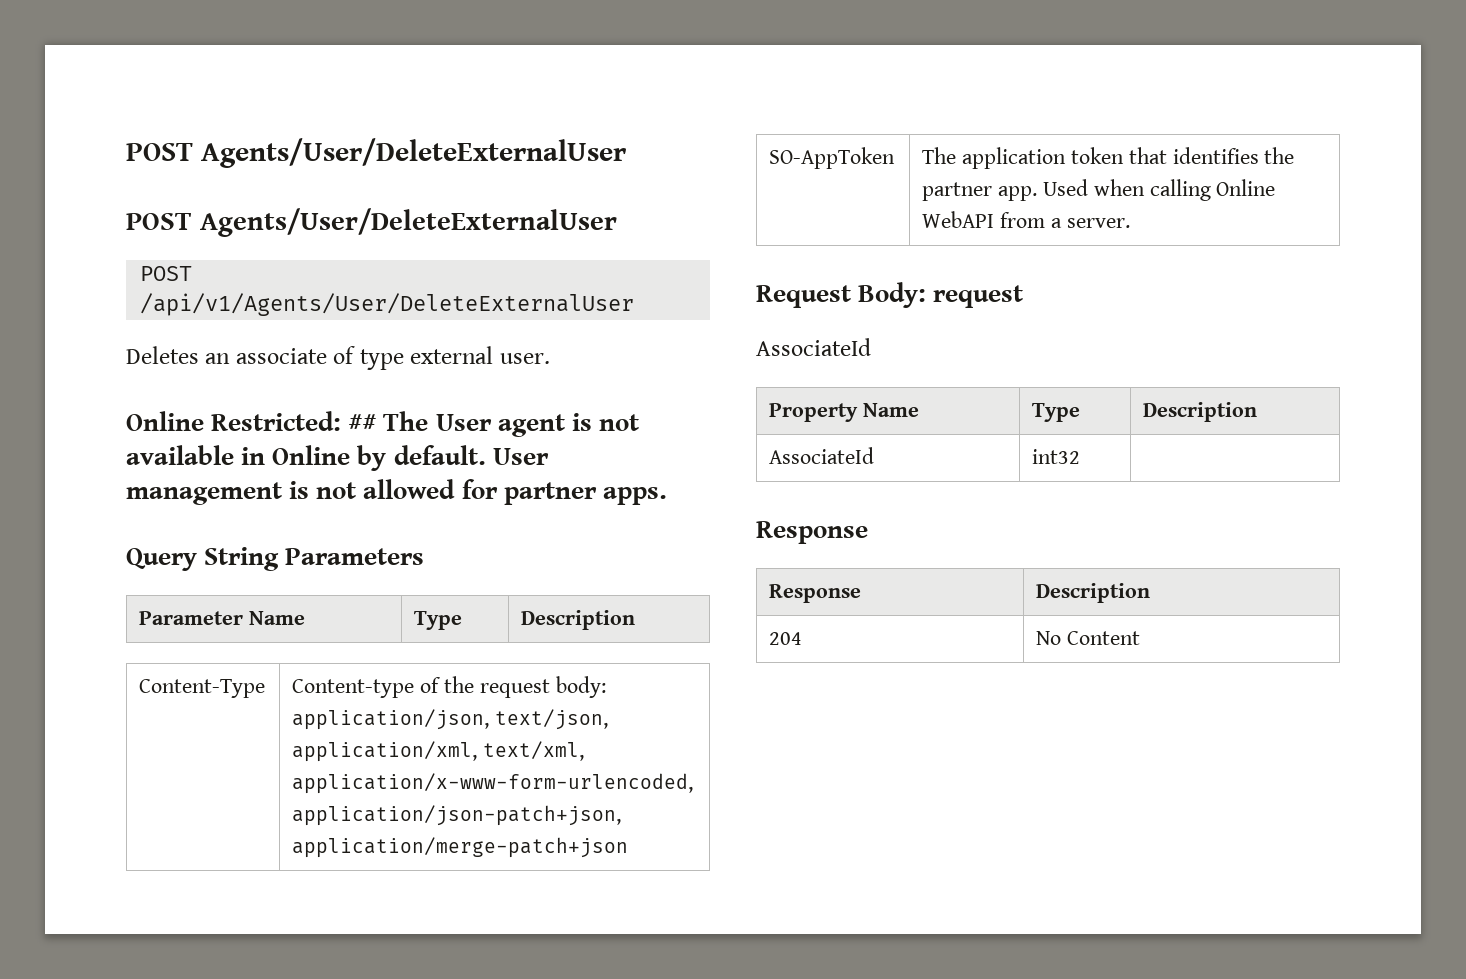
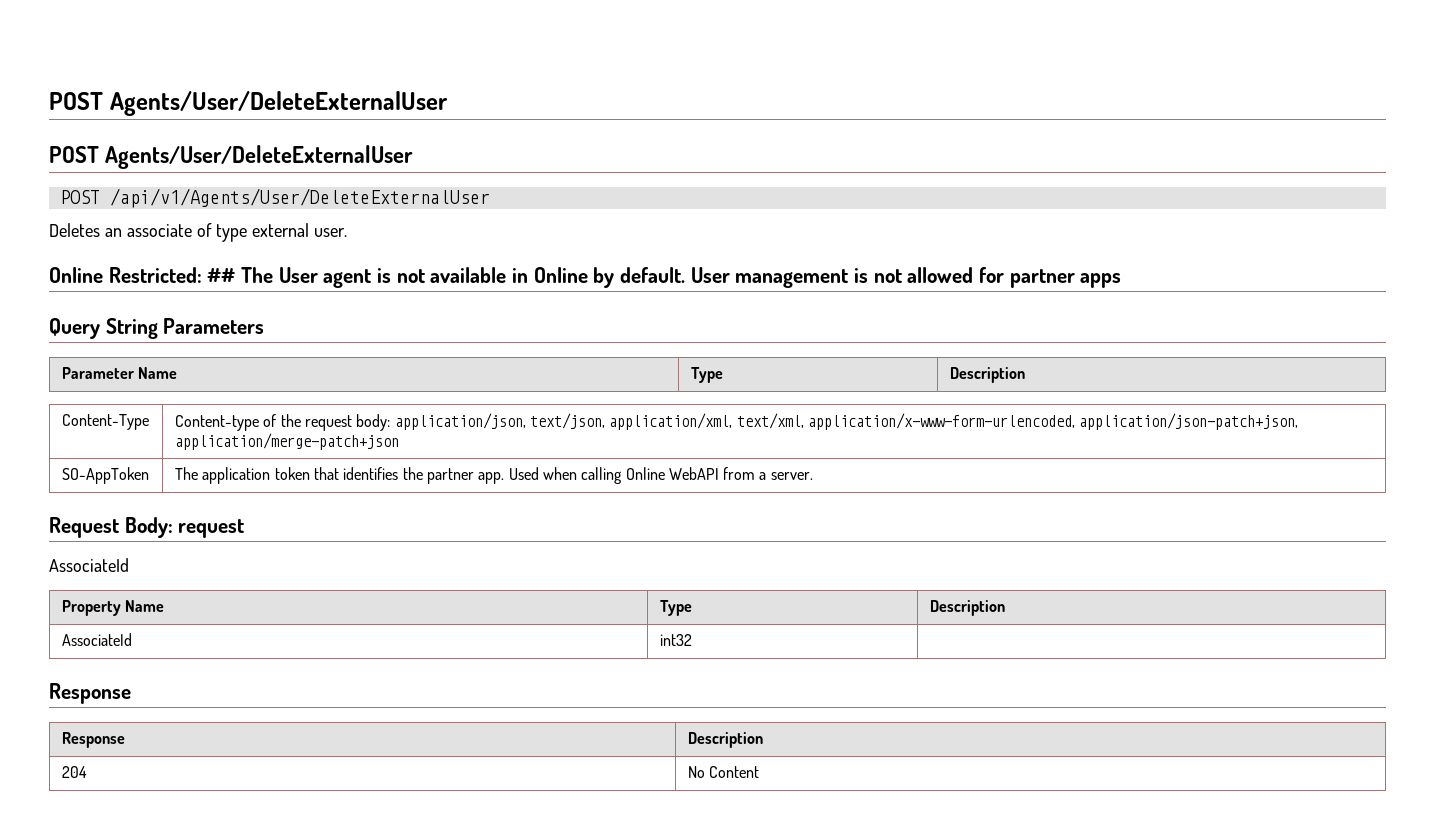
[602,487,667,505] apps. -> [1080,273,1122,288] apps

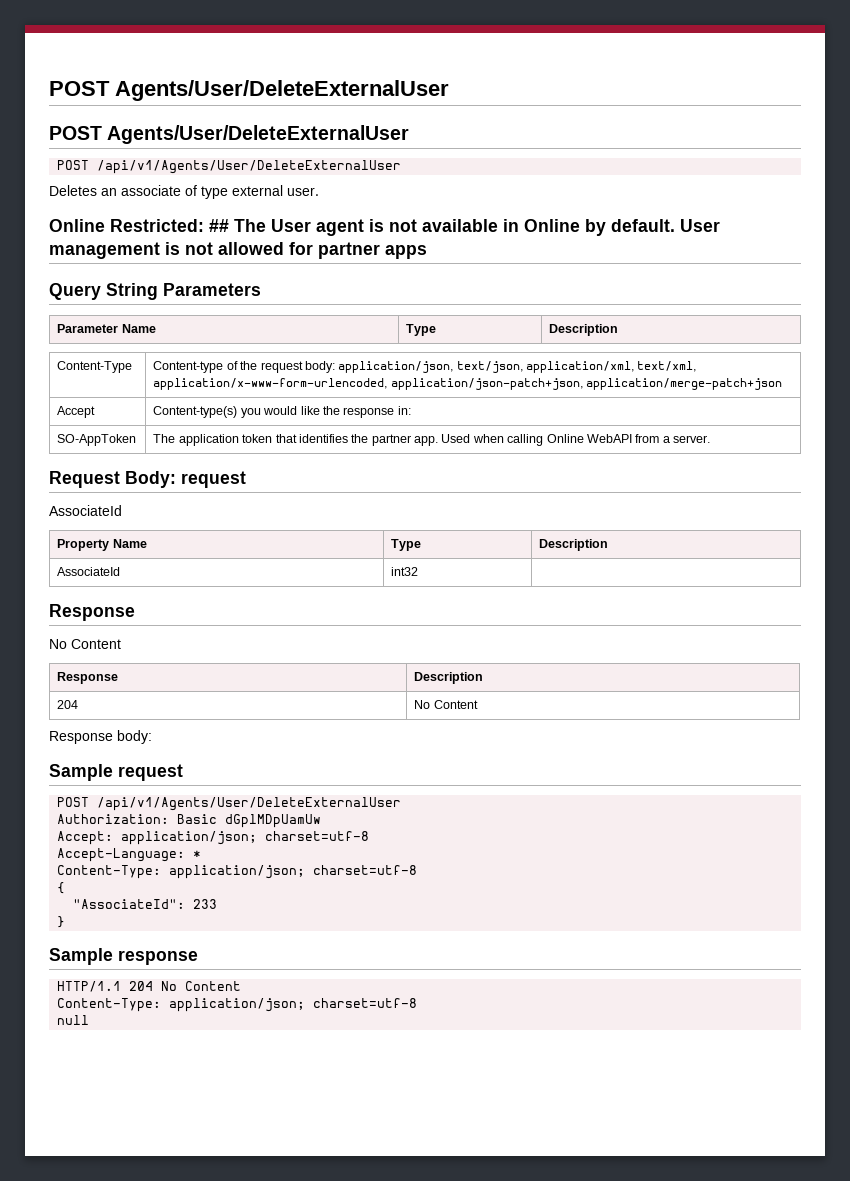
(399, 441) none -> [57,406,96,418] [153,406,411,418] // Accept | Content-type(s) you would like the response in:
(131, 693) none -> [49,639,121,649] // No Content
(760, 772) none -> [49,730,152,744] [49,764,183,781] [57,797,402,811] [57,814,322,828] [57,831,370,845] [57,848,202,862] [57,865,418,879] [57,882,66,894] [73,899,218,909] [57,916,66,928] [49,948,198,965] [57,981,242,992] [57,998,418,1012] [57,1015,90,1025] // Response body: // Sample request // POST /api/v1/Agents/User/DeleteExternalUser // Authorization: Basic dGplMDpUamUw // Accept: application/json; charset=utf-8 // Accept-Language: * // Content-Type: application/json; charset=utf-8 // { // "AssociateId": 233 // } // Sample response // HTTP/1.1 204 No Content // Content-Type: application/json; charset=utf-8 // null

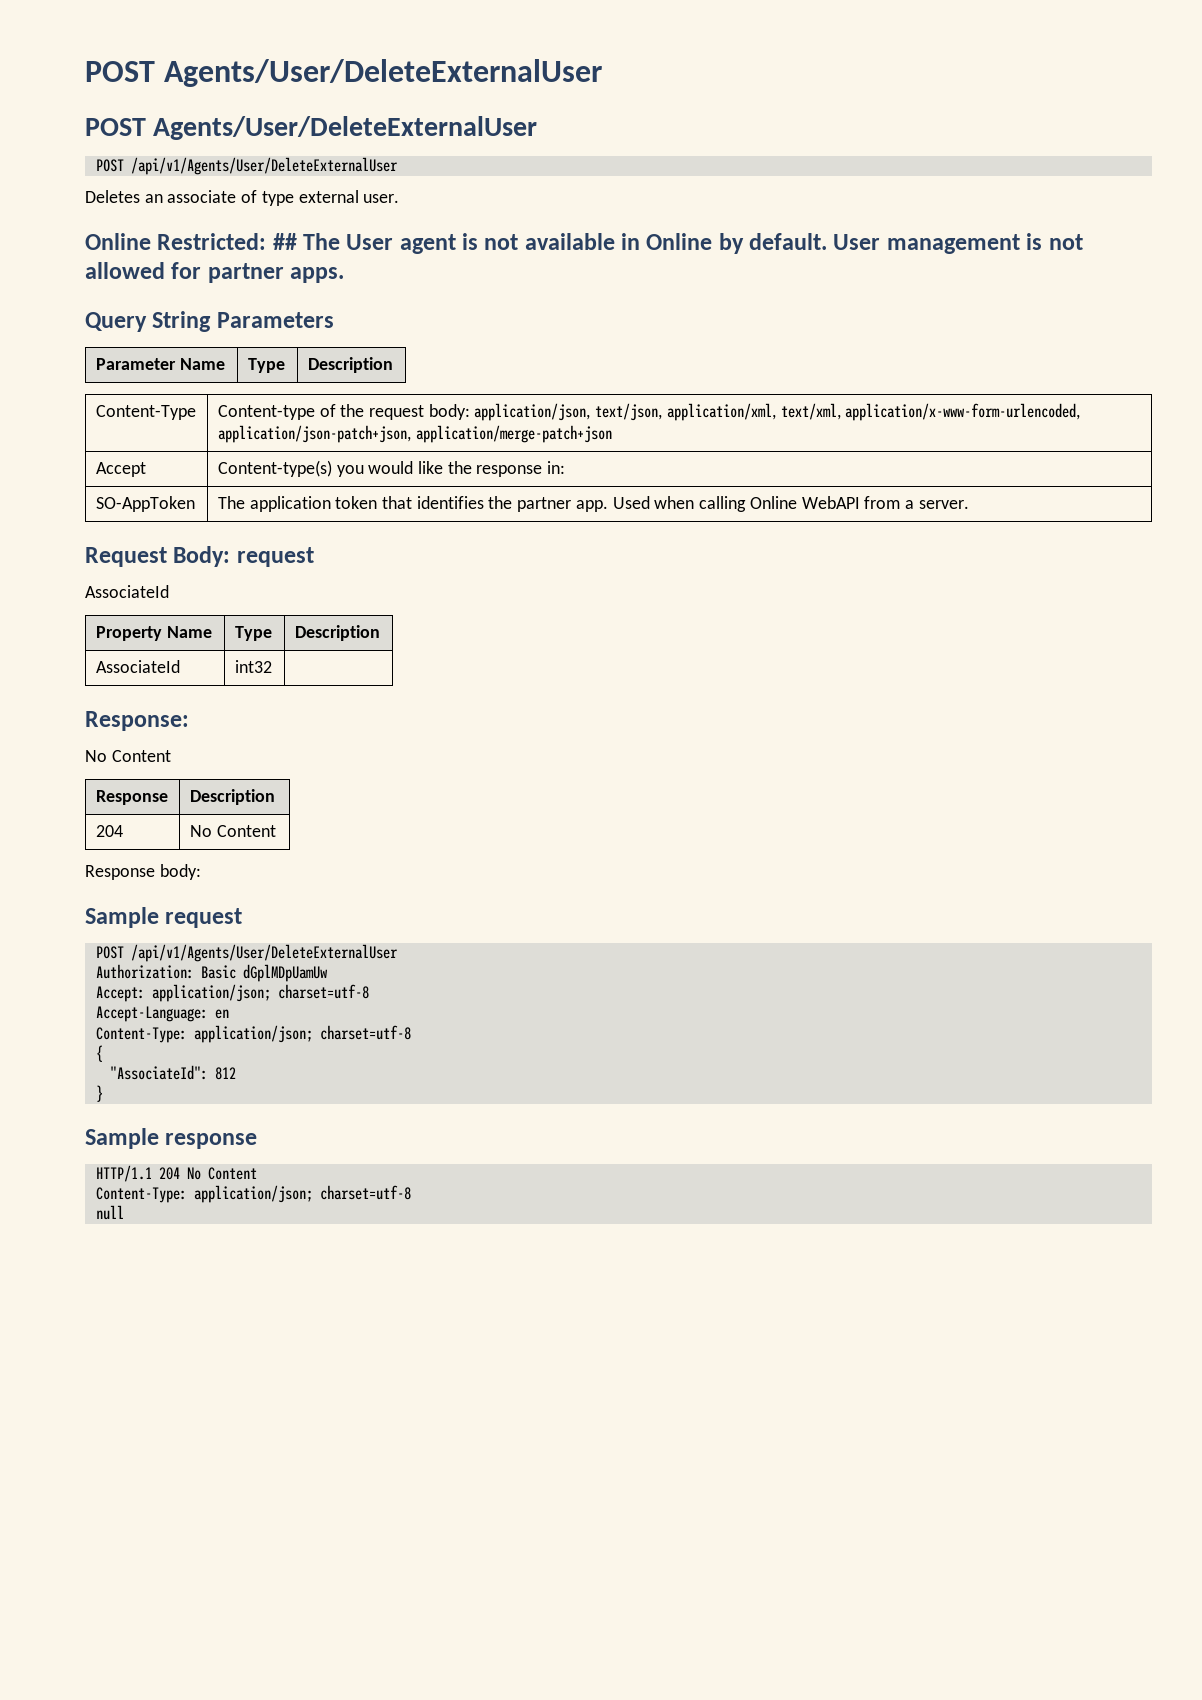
[385,245,427,259] apps -> [290,267,345,283] apps.
[49,604,135,621] Response -> [85,711,189,731] Response:
[193,850,202,858] * -> [214,1009,229,1019] en
[193,899,218,909] 233 -> [214,1067,236,1080] 812

